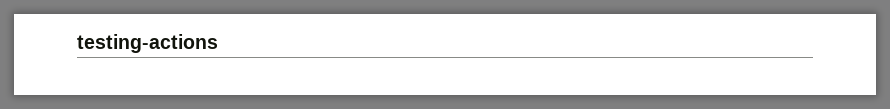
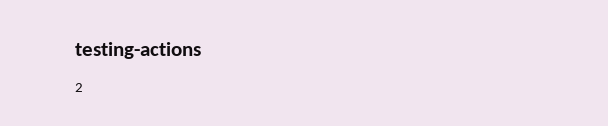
(218, 43) none -> [75,83,83,92] // 2

